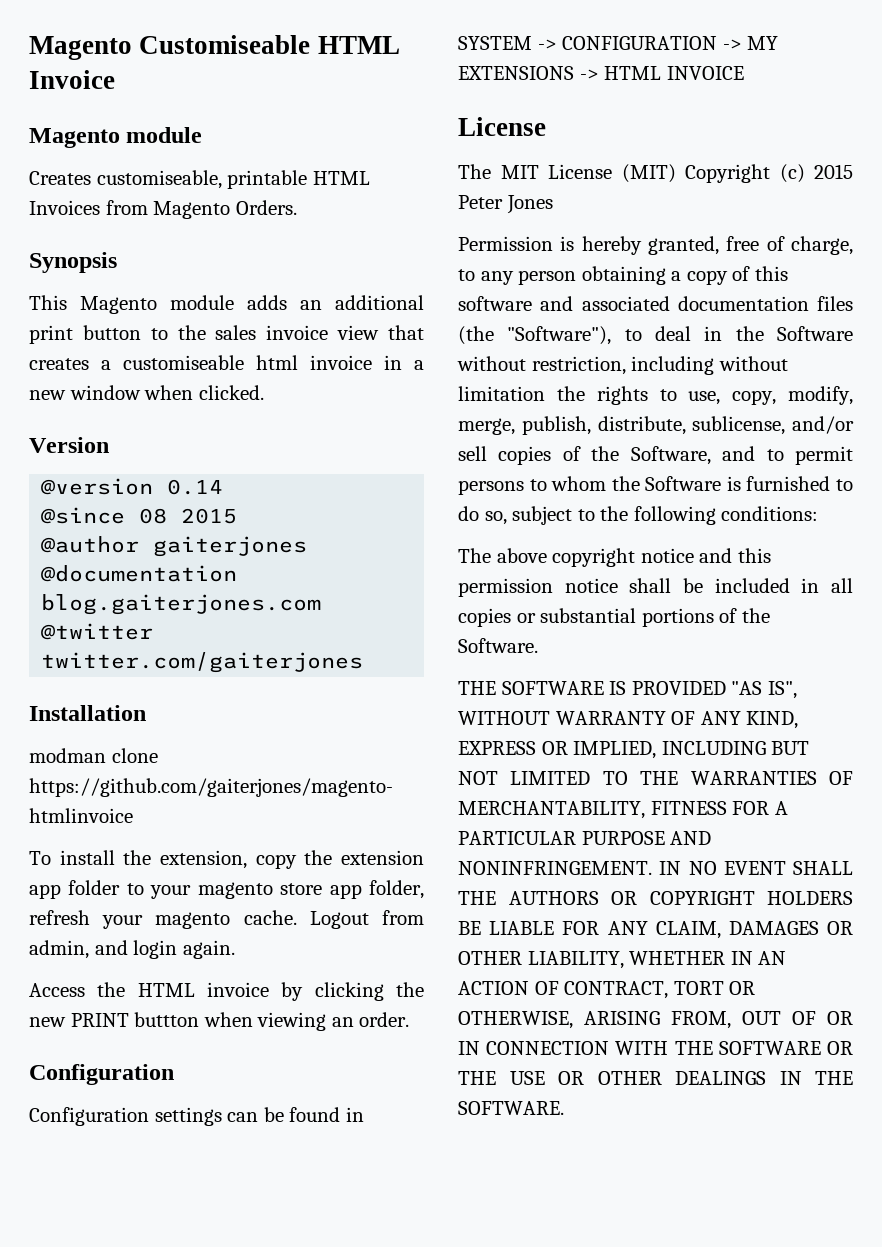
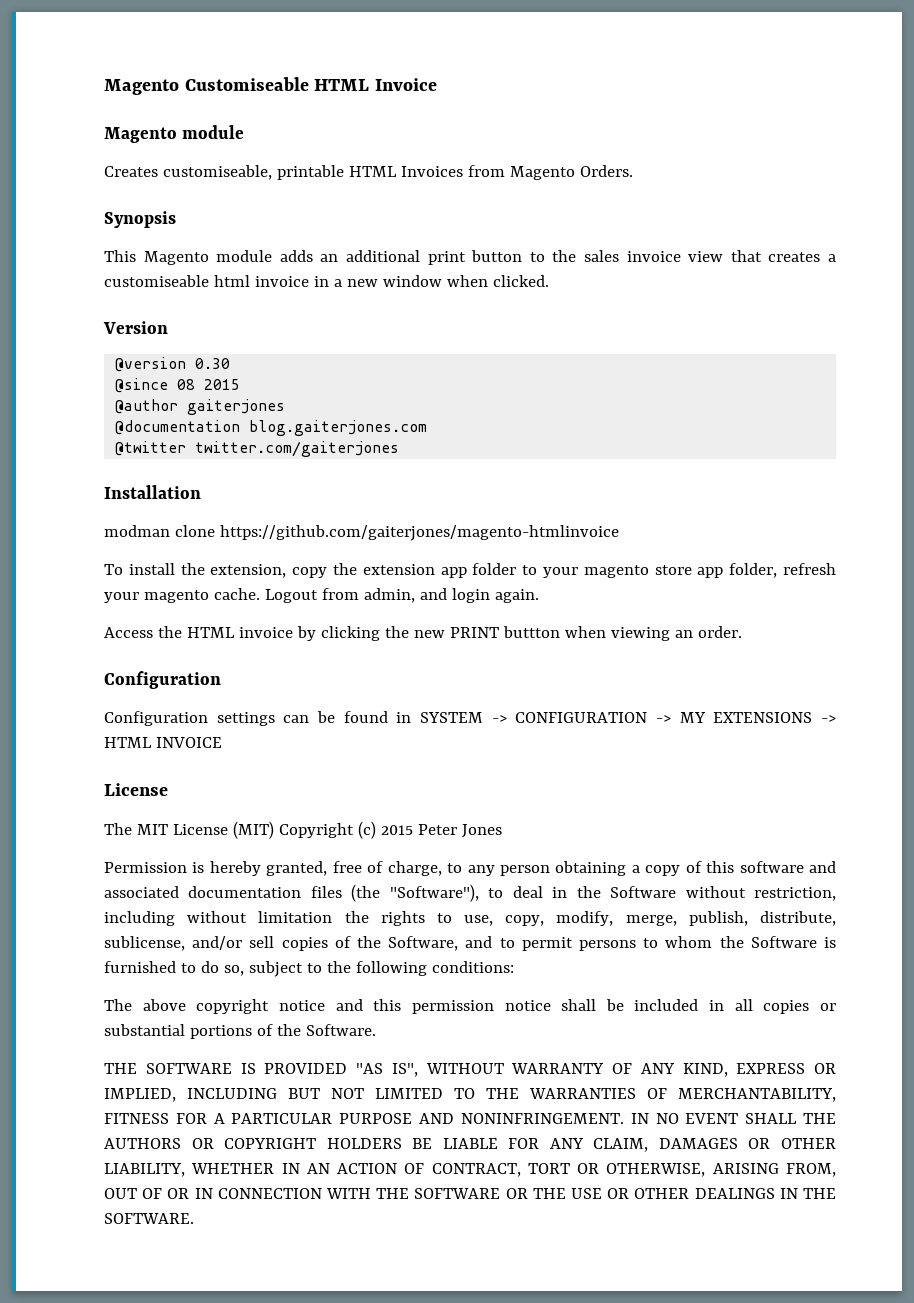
[167,479,224,495] 0.14 -> [195,358,231,369] 0.30

